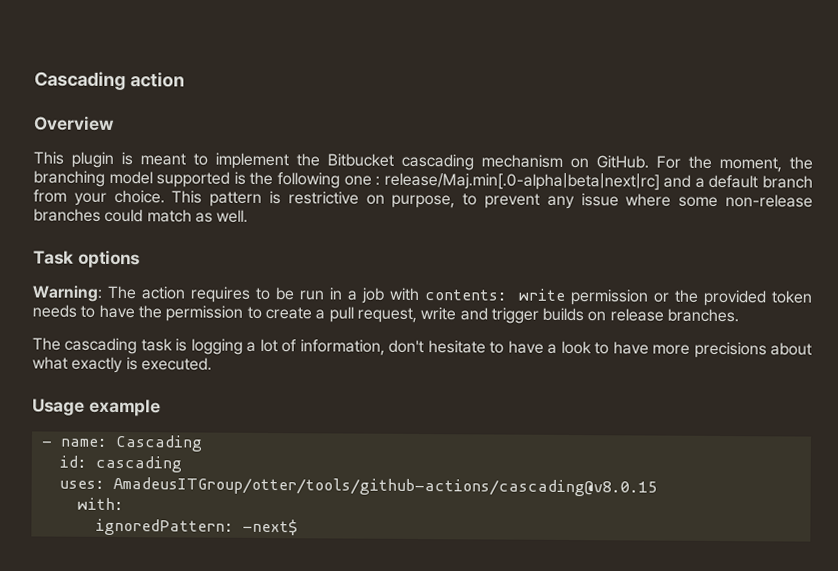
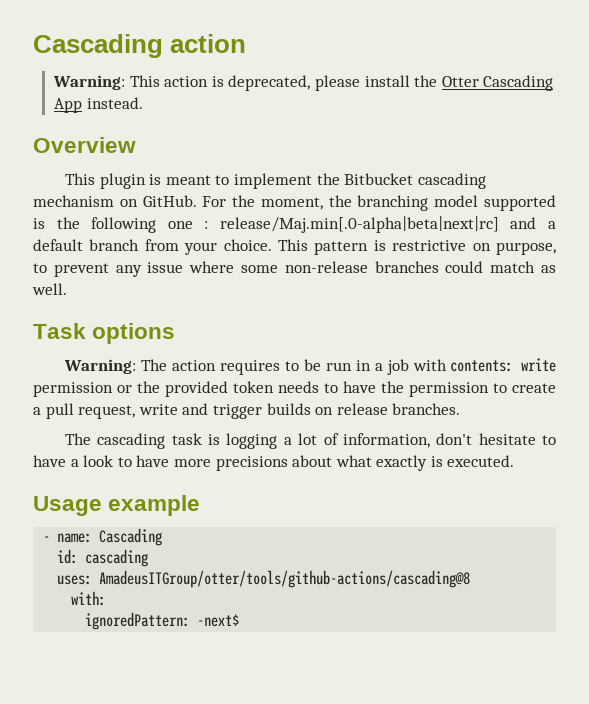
(185, 80) none -> [53,75,554,91] [54,97,143,113] // Warning: This action is deprecated, please install the Otter Cascading App instead.
[112,476,657,497] AmadeusITGroup/otter/tools/github-actions/cascading@v8.0.15 -> [99,570,471,588] AmadeusITGroup/otter/tools/github-actions/cascading@8

